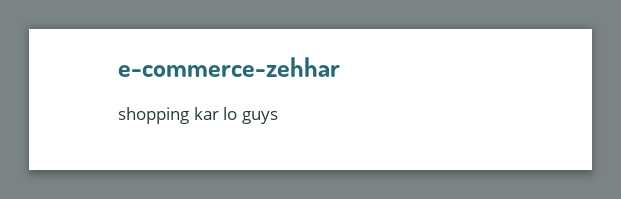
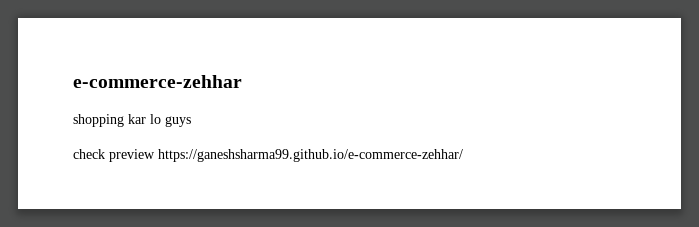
(278, 117) none -> [73,149,463,162] // check preview https://ganeshsharma99.github.io/e-commerce-zehhar/

